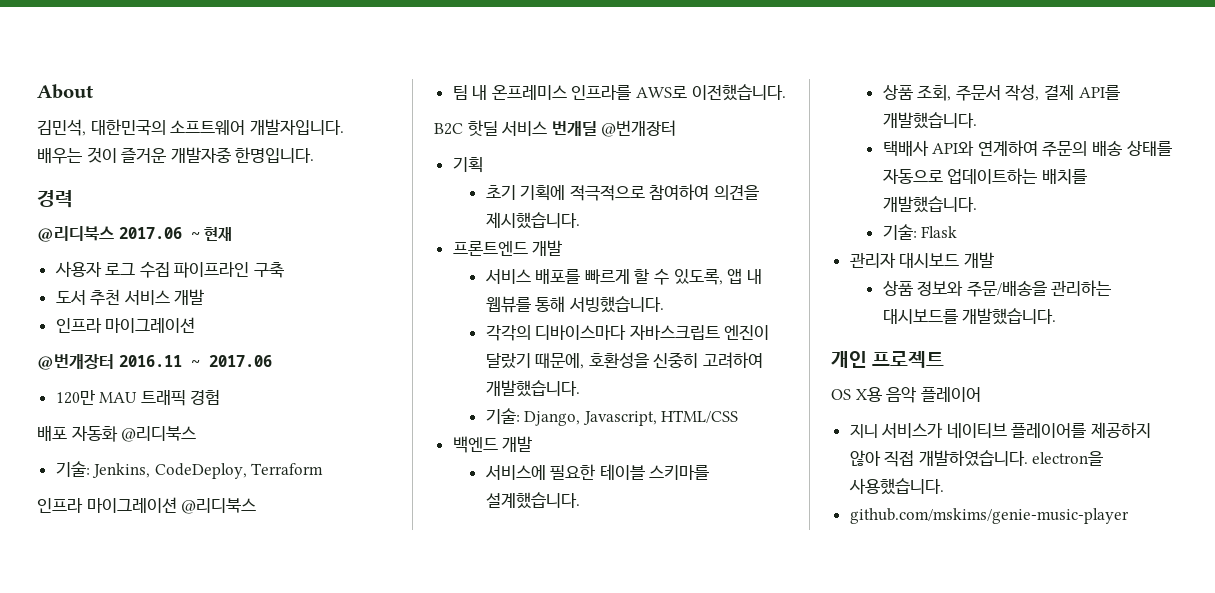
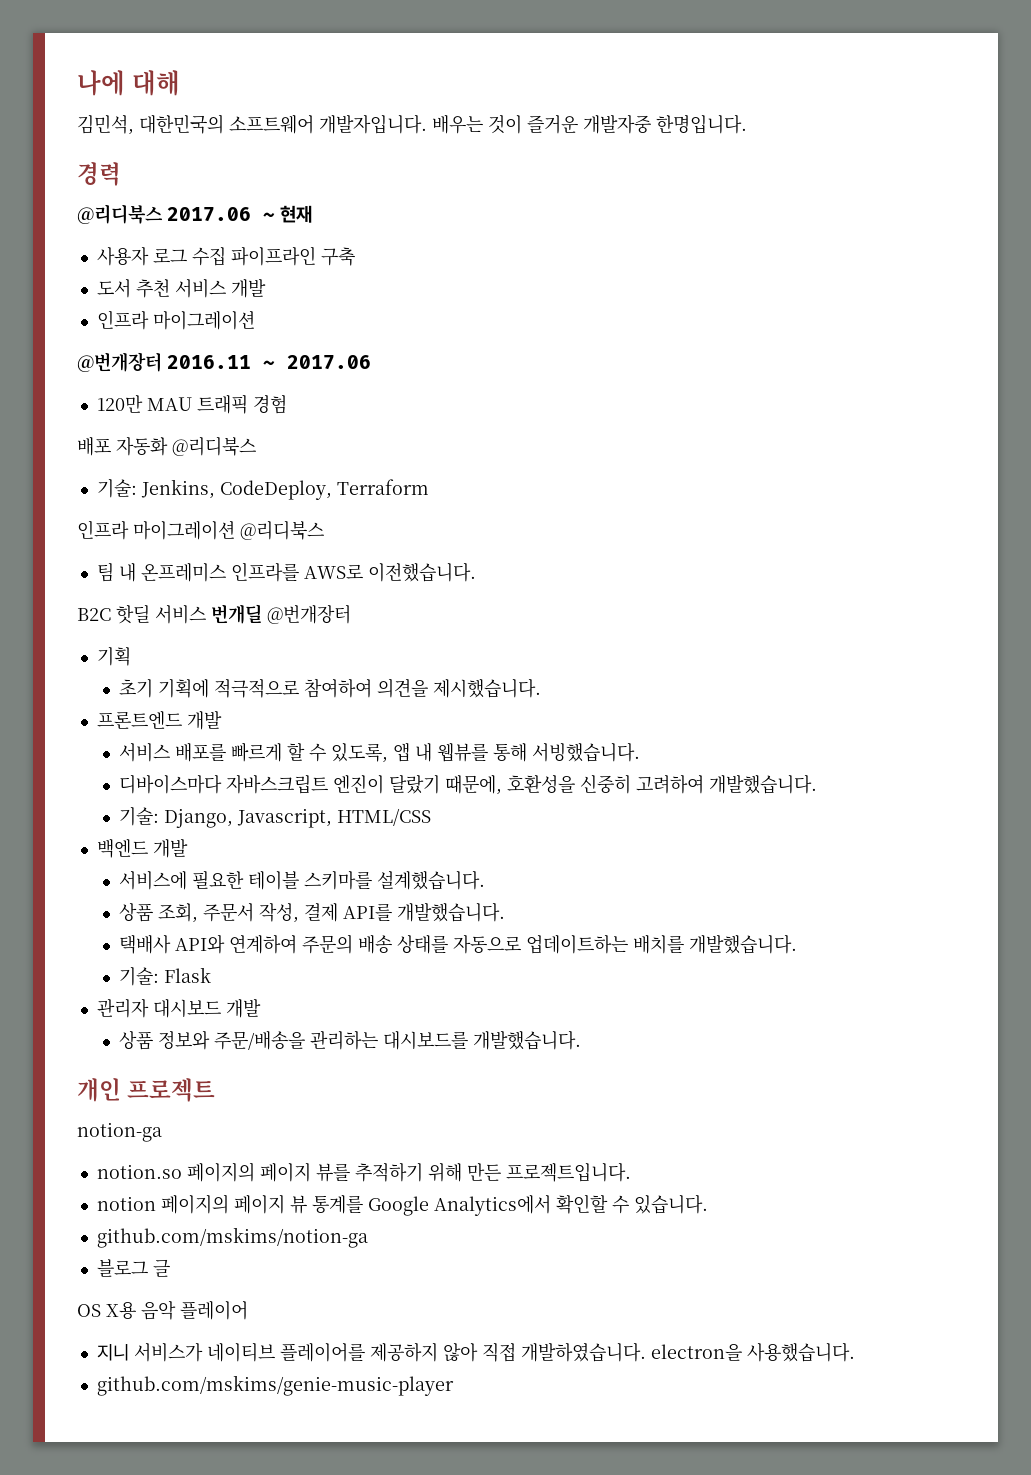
[37,84,93,99] About -> [77,70,180,96] 나에 대해
[485,325,531,341] 각각의 -> (641, 752) none
(945, 359) none -> [77,1122,162,1142] [96,1162,631,1182] [96,1194,708,1216] [96,1227,368,1248] [96,1259,170,1277] // notion-ga // notion.so 페이지의 페이지 뷰를 추적하기 위해 만든 프로젝트입니다. // notion 페이지의 페이지 뷰 통계를 Google Analytics에서 확인할 수 있습니다. // github.com/mskims/notion-ga // 블로그 글

